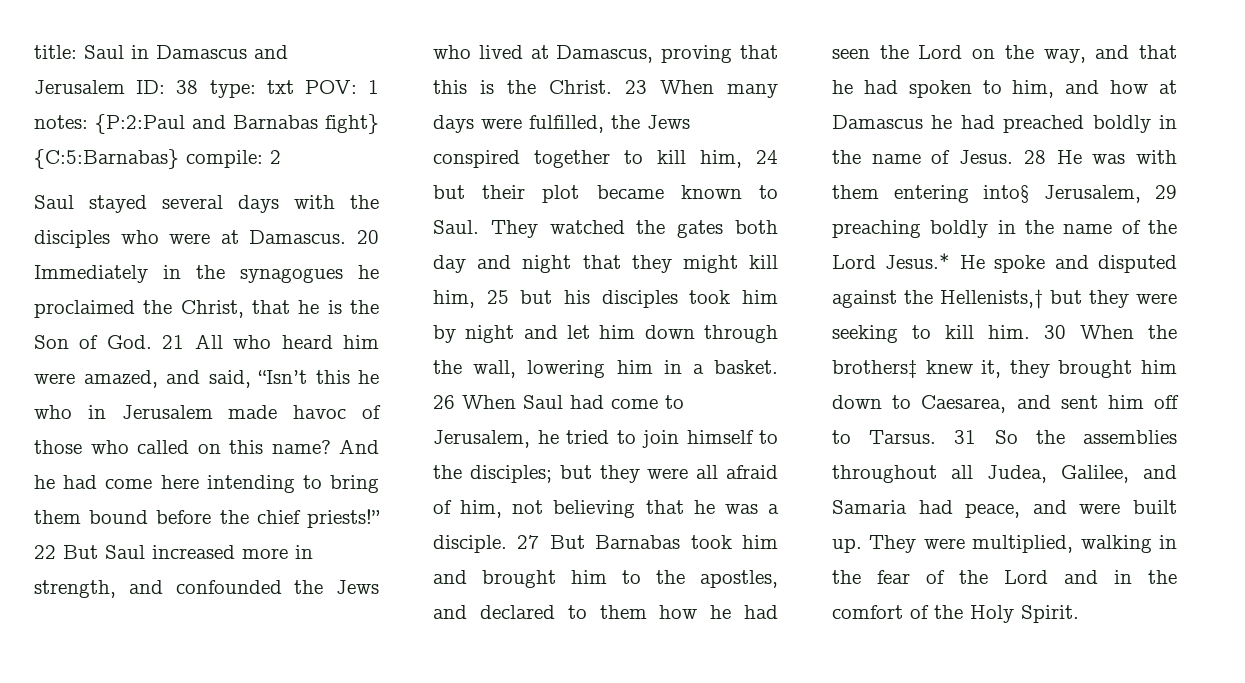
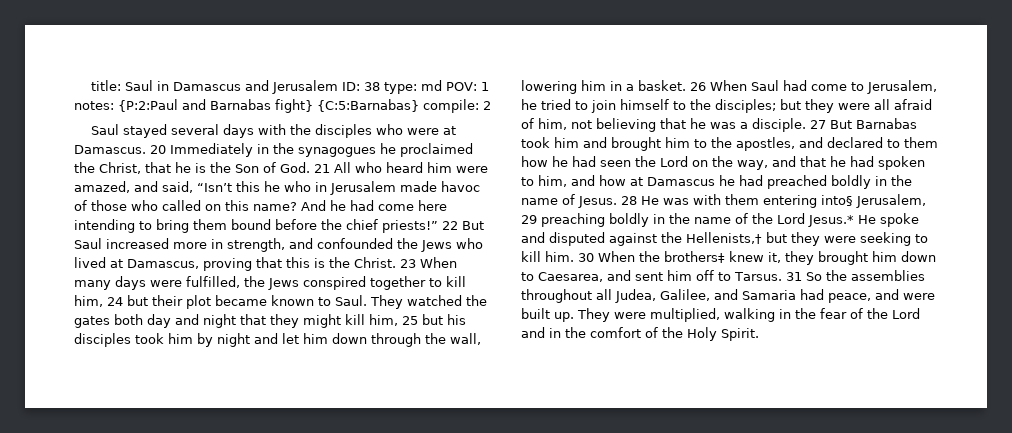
[266,80,294,94] txt -> [420,80,442,91] md

